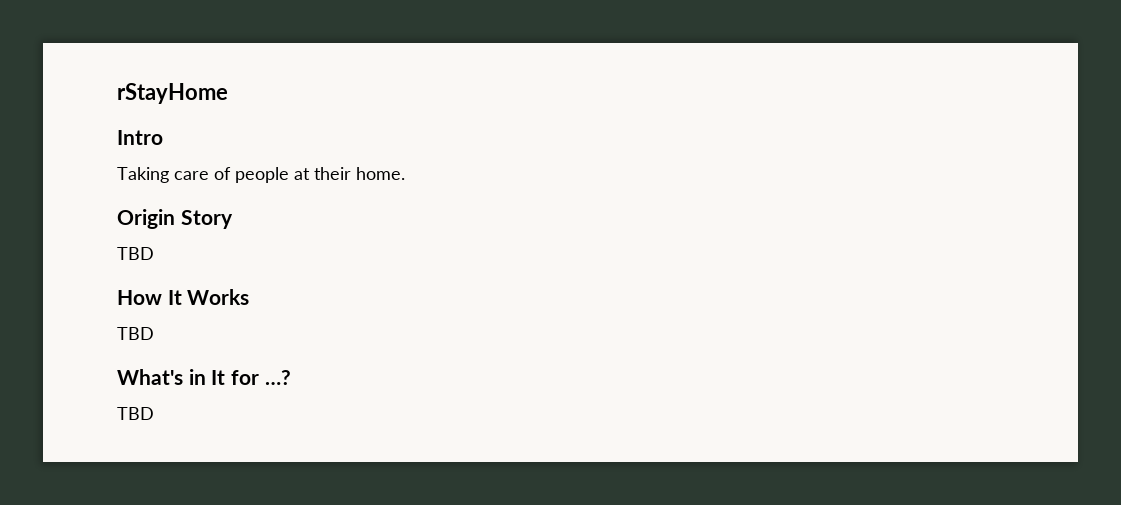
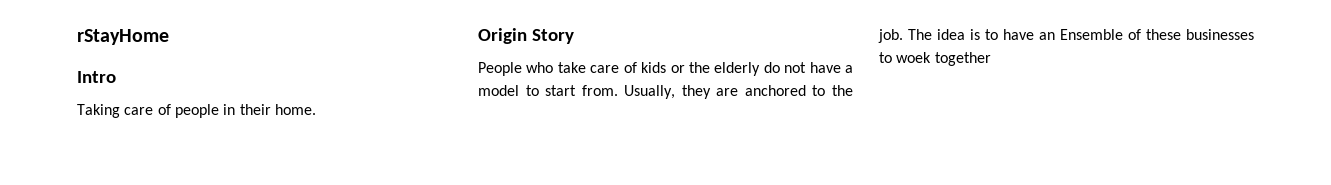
[294,168,310,180] at -> [223,104,236,115] in
[117,247,154,260] [117,289,250,305] [117,327,154,340] [117,369,291,385] [117,407,154,420] TBD // How It Works // TBD // What's in It for …? // TBD -> [478,62,853,76] [478,85,853,99] [878,29,1254,43] [879,52,991,66] People who take care of kids or the elderly do not have a model to start from. Usually, they are anchored to the job. The idea is to have an Ensemble of these businesses to woek together

